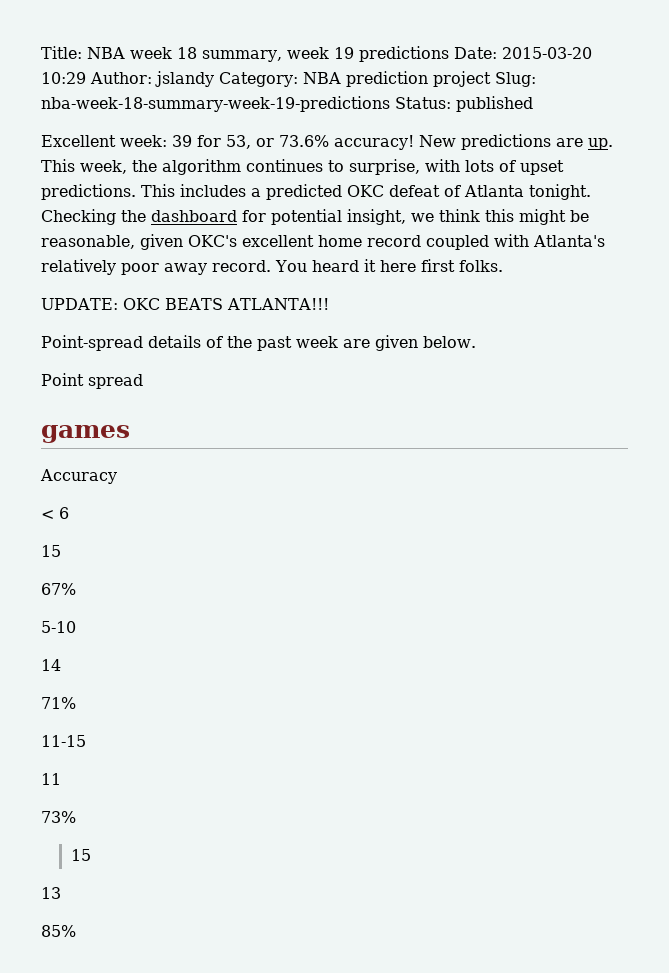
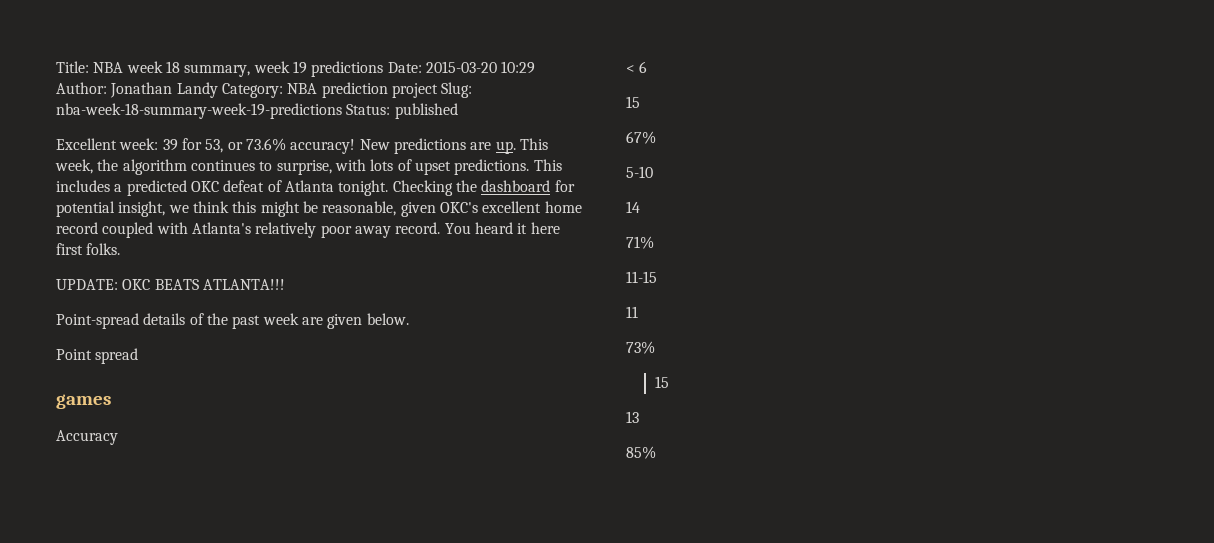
[155,71,214,87] jslandy -> [110,82,218,98] Jonathan Landy

